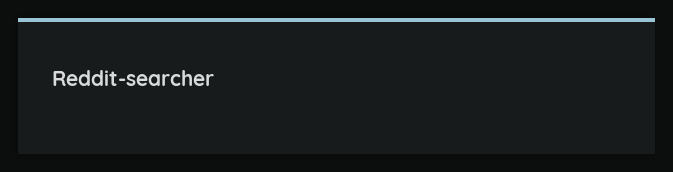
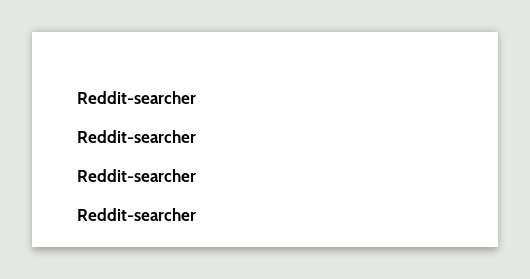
[52,70,214,86] Reddit-searcher -> [77,91,196,104] [77,130,196,143] [77,169,196,182] [77,208,196,221] Reddit-searcher // Reddit-searcher // Reddit-searcher // Reddit-searcher

